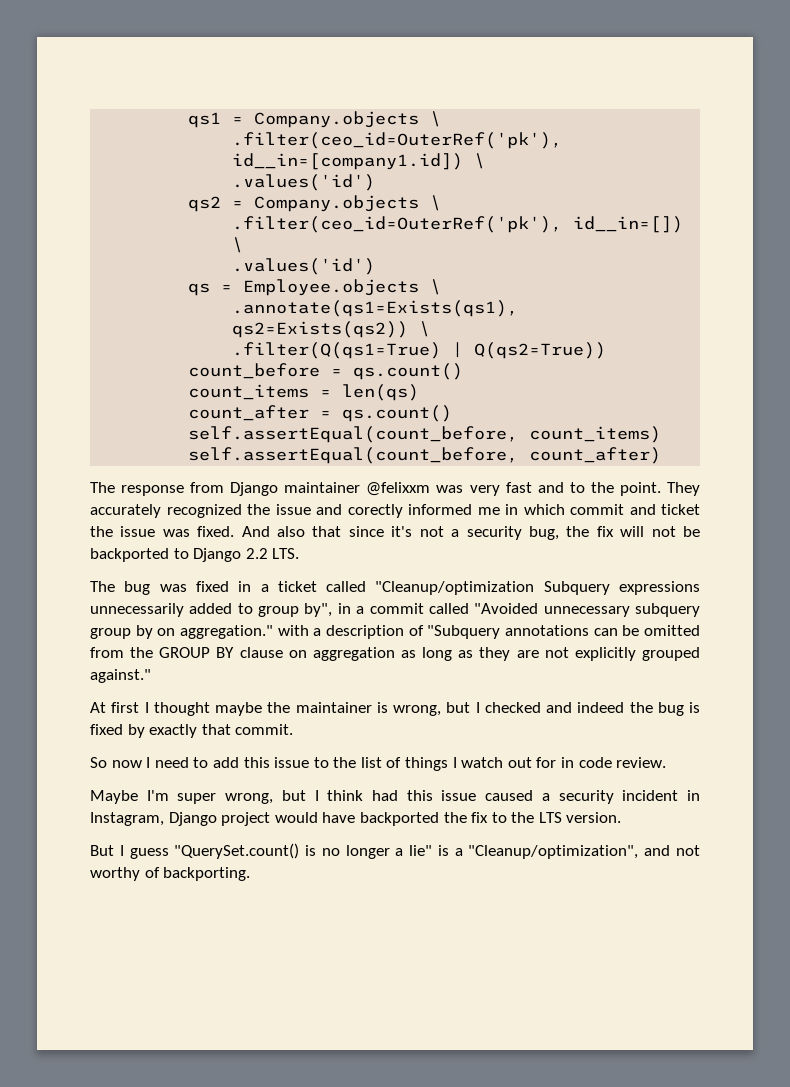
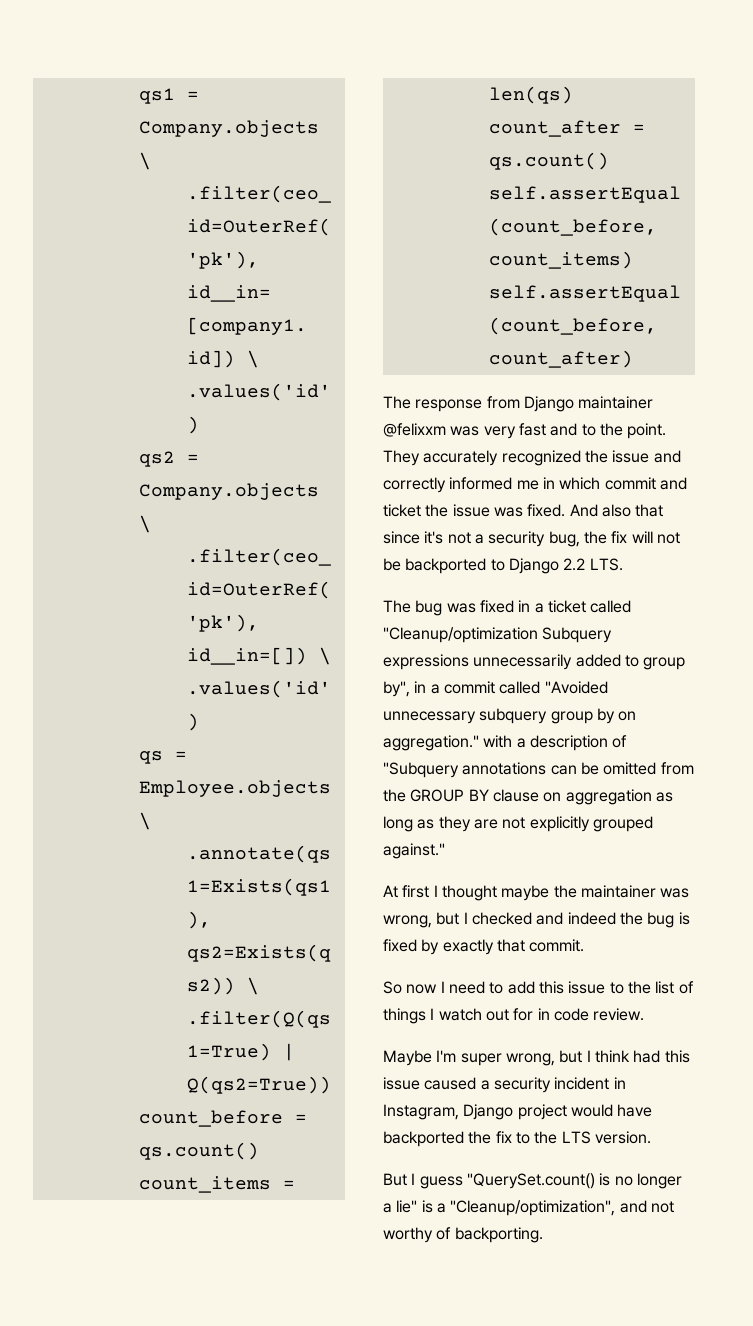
[347,504,403,518] corectly -> [383,477,446,493] correctly
[376,702,388,713] is -> [660,888,690,898] was

